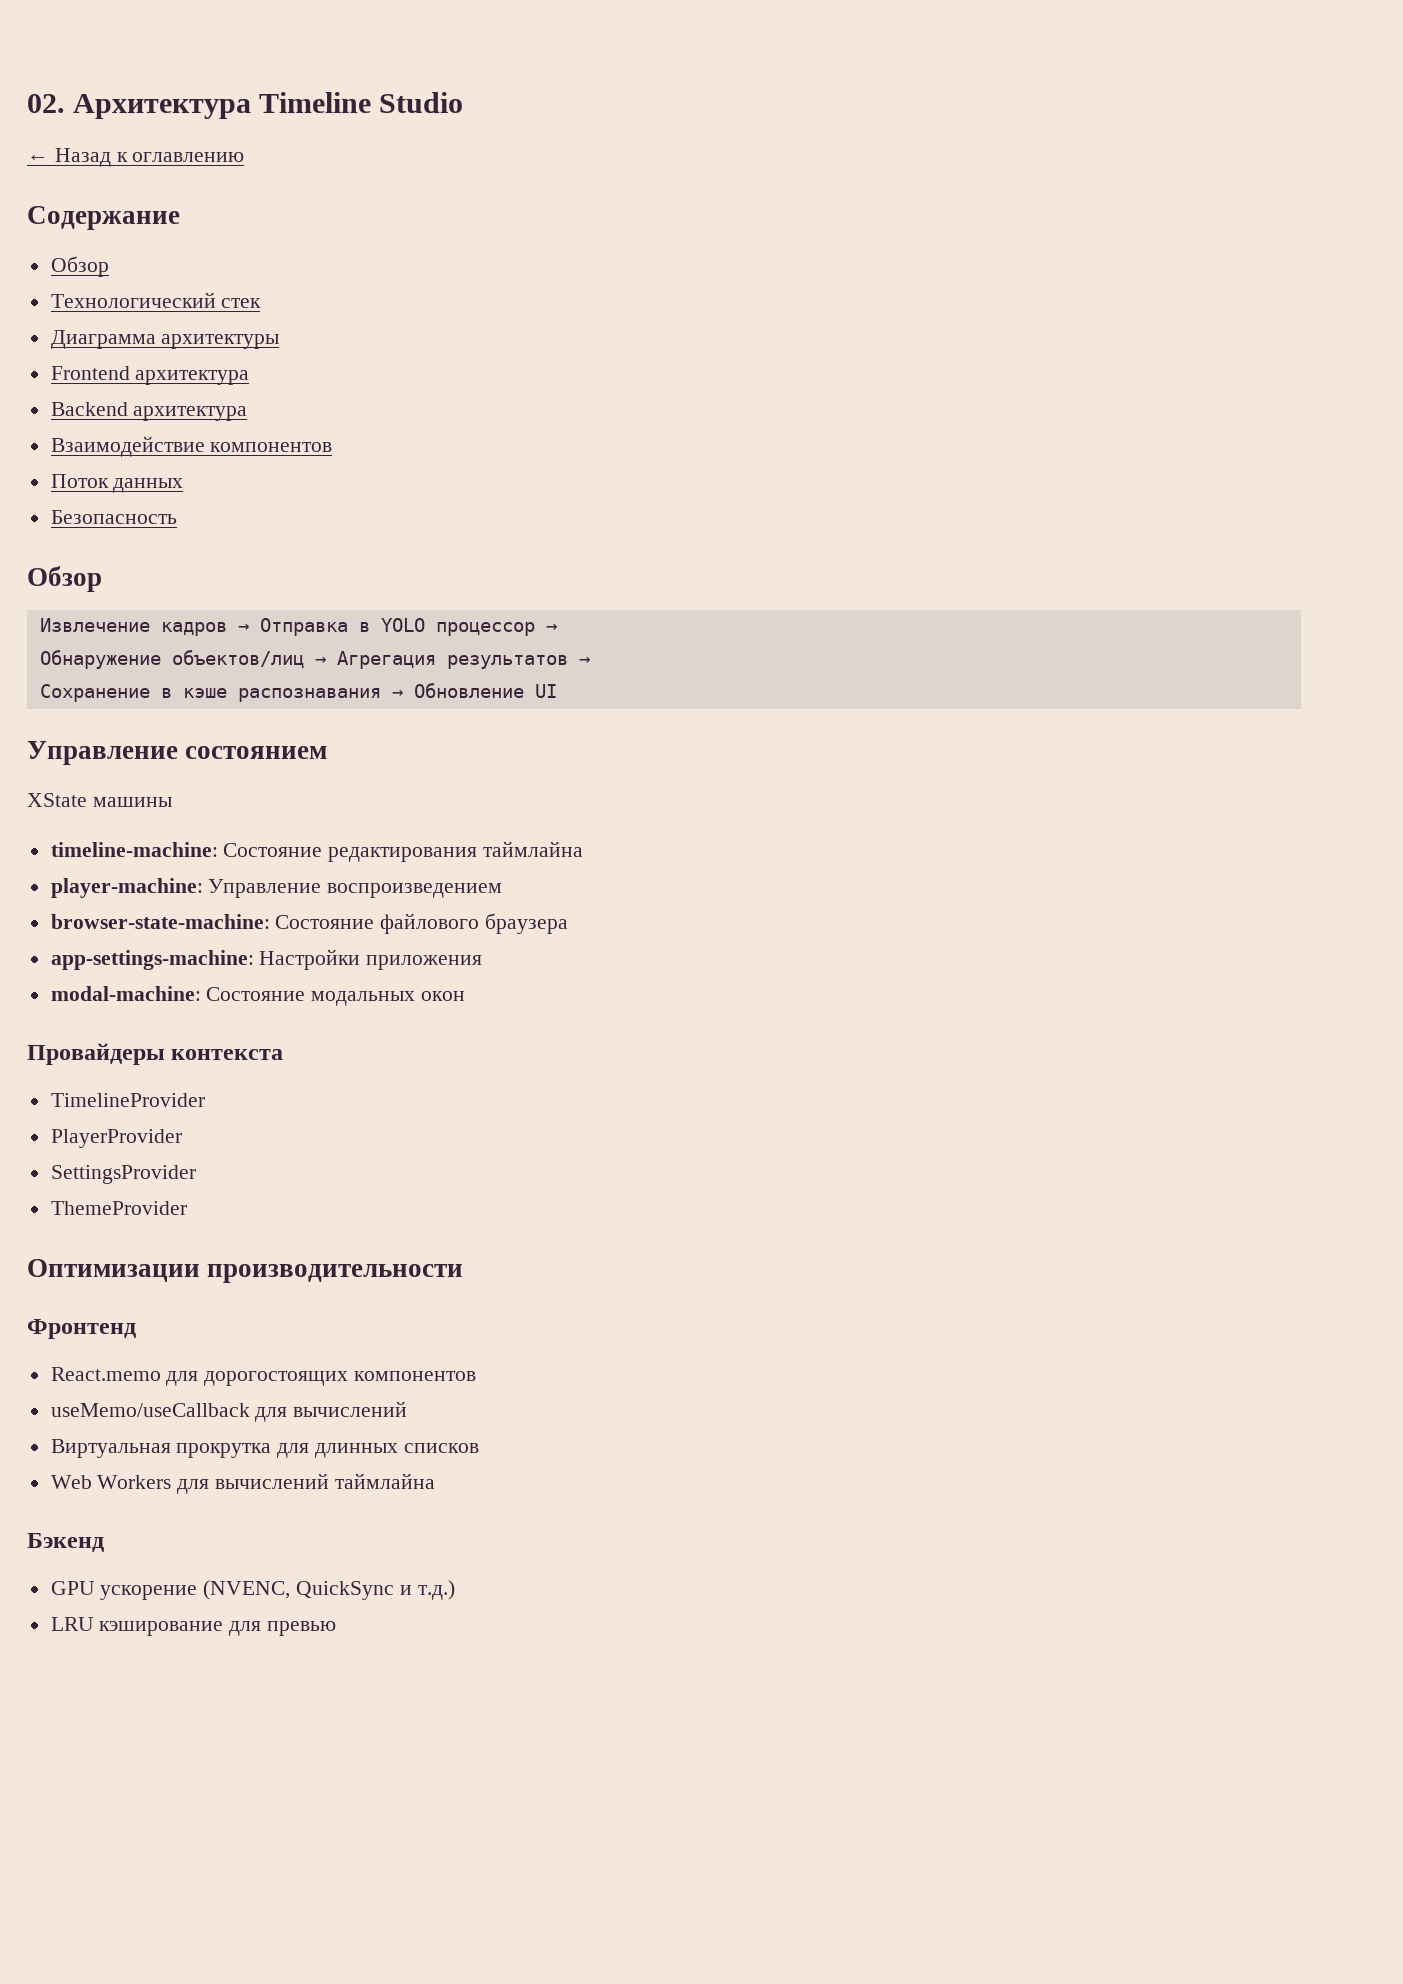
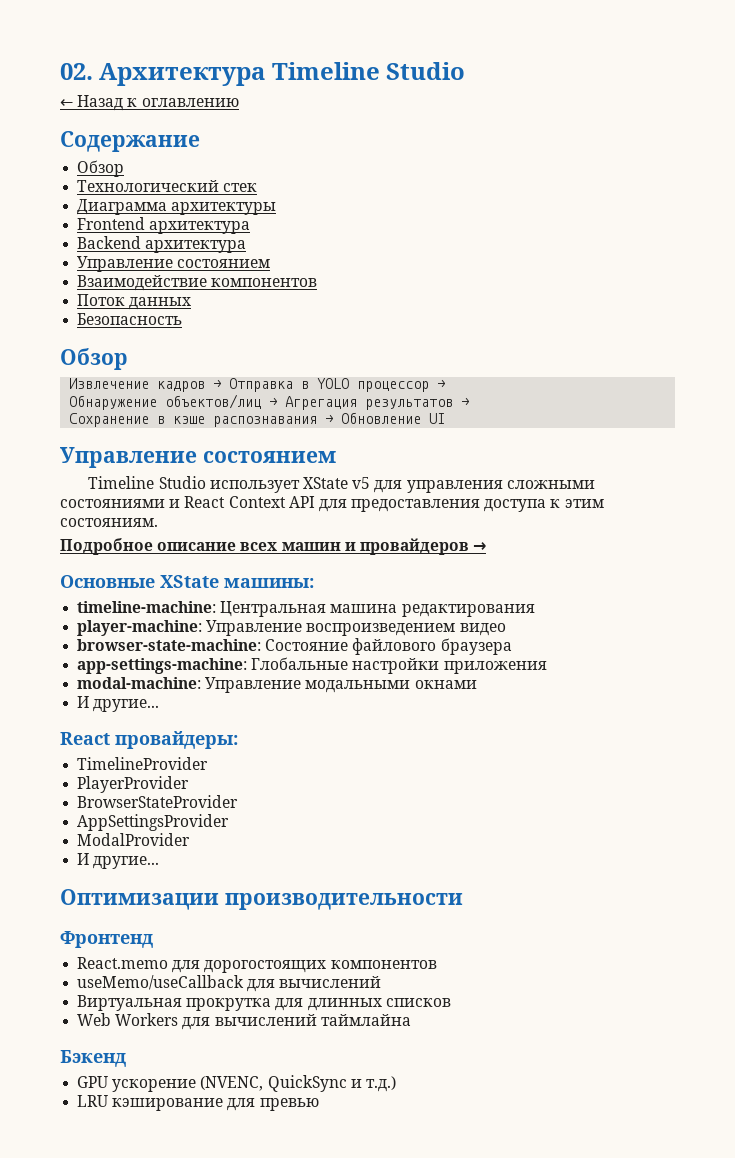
(248, 413) none -> [77,256,271,272] // Управление состоянием
[27,793,172,807] XState машины -> [88,476,595,493] [60,496,604,512] [60,518,158,527] [60,538,487,555] [60,575,314,588] Timeline Studio использует XState v5 для управления сложными состояниями и React Context API для предоставления доступа к этим состояниям. // Подробное описание всех машин и провайдеров → // Основные XState машины:
[223,843,323,857] Состояние -> [220,601,398,617] Центральная машина
[483,841,584,857] таймлайна -> (535, 610) none
(503, 890) none -> [459,623,506,636] видео
[259,949,361,970] Настройки -> [251,657,440,674] Глобальные настройки
[206,987,466,1006] [27,1043,284,1065] [50,1093,205,1107] [50,1129,182,1148] [50,1165,196,1184] [50,1201,187,1215] Состояние модальных окон // Провайдеры контекста // TimelineProvider // PlayerProvider // SettingsProvider // ThemeProvider -> [205,677,477,693] [77,696,160,712] [60,731,238,749] [77,757,209,770] [77,776,190,793] [77,795,239,808] [77,814,230,831] [77,833,191,846] [77,853,160,869] Управление модальными окнами // И другие... // React провайдеры: // TimelineProvider // PlayerProvider // BrowserStateProvider // AppSettingsProvider // ModalProvider // И другие...

